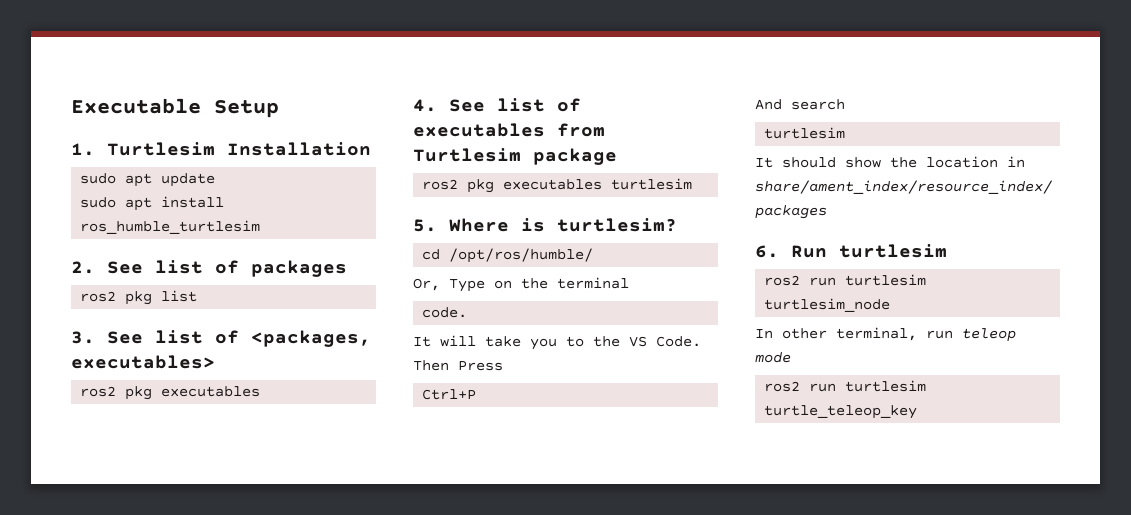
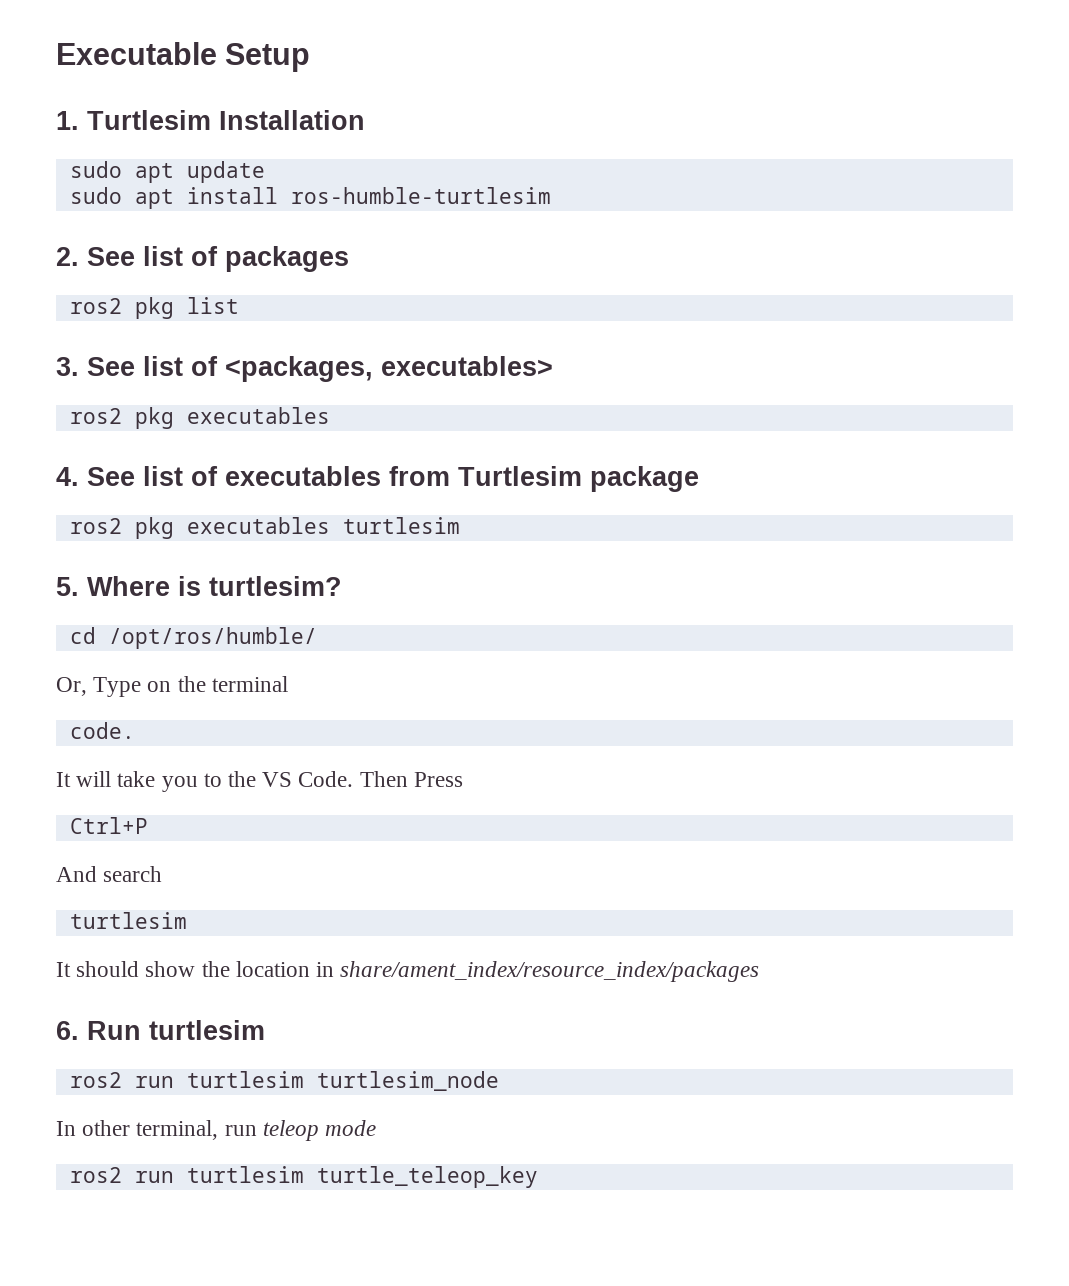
[80,220,261,234] ros_humble_turtlesim -> [290,187,551,204] ros-humble-turtlesim

